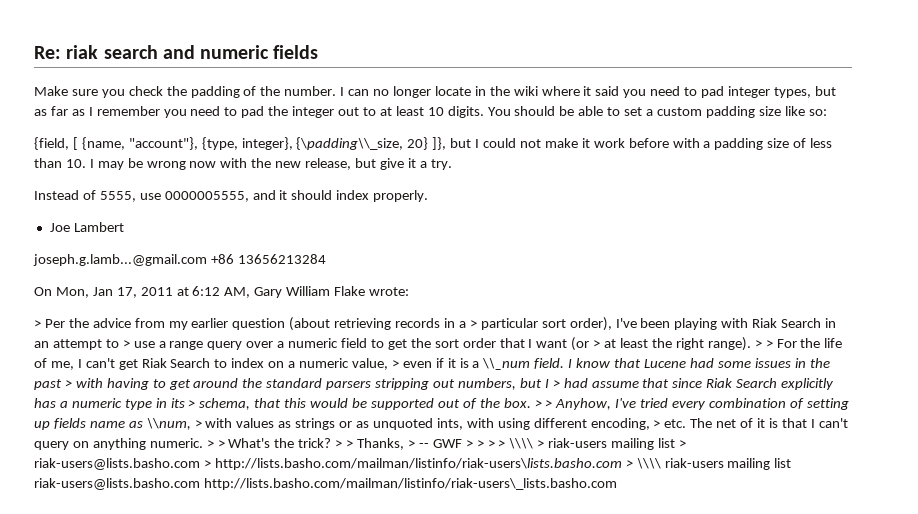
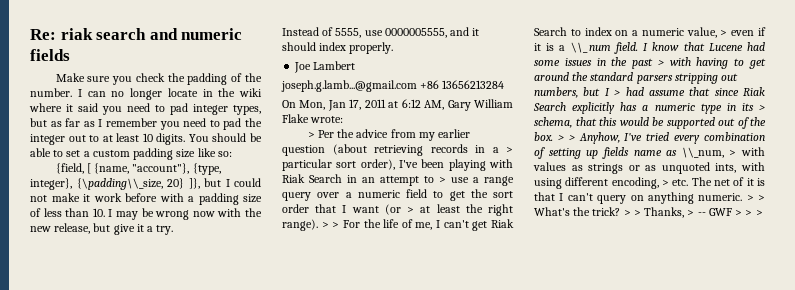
[146,418,191,430] \\num, -> [681,147,724,158] \\_num,
[498,438,686,450] [34,458,792,470] [34,478,617,490] > \\\\ > riak-users mailing list > riak-users@lists.basho.com > http://lists.basho.com/mailman/listinfo/riak-users\lists.basho.com > \\\\ riak-users mailing list riak-users@lists.basho.com http://lists.basho.com/mailman/listinfo/riak-users\_lists.basho.com -> (763, 213) none

